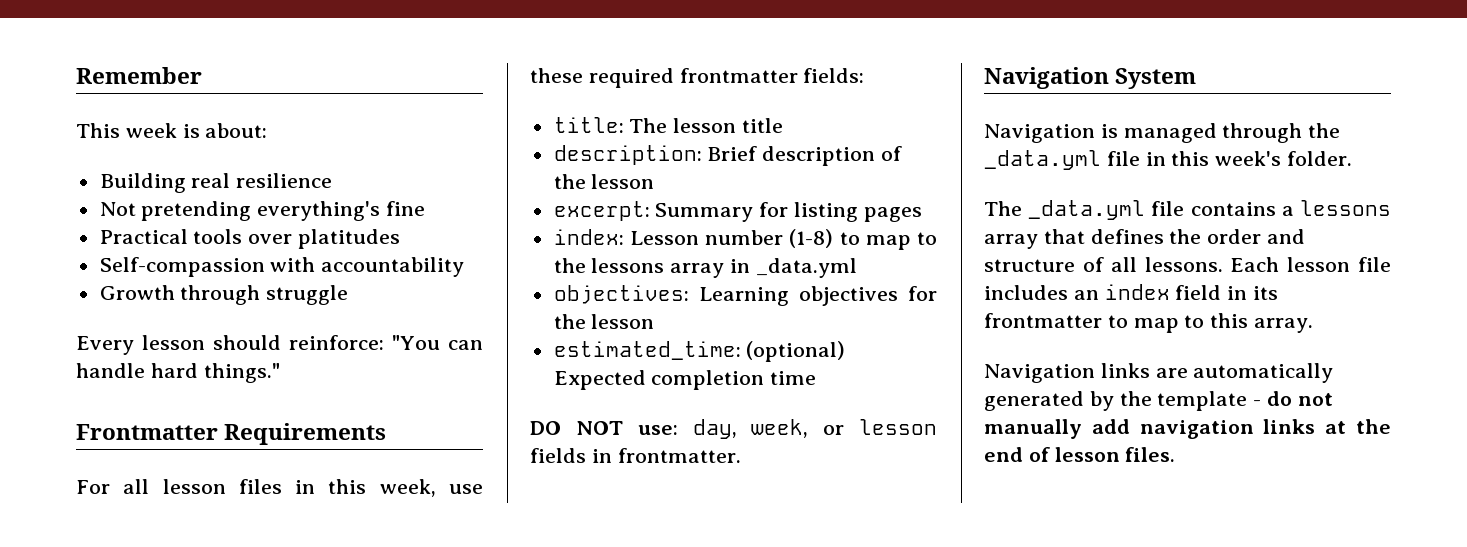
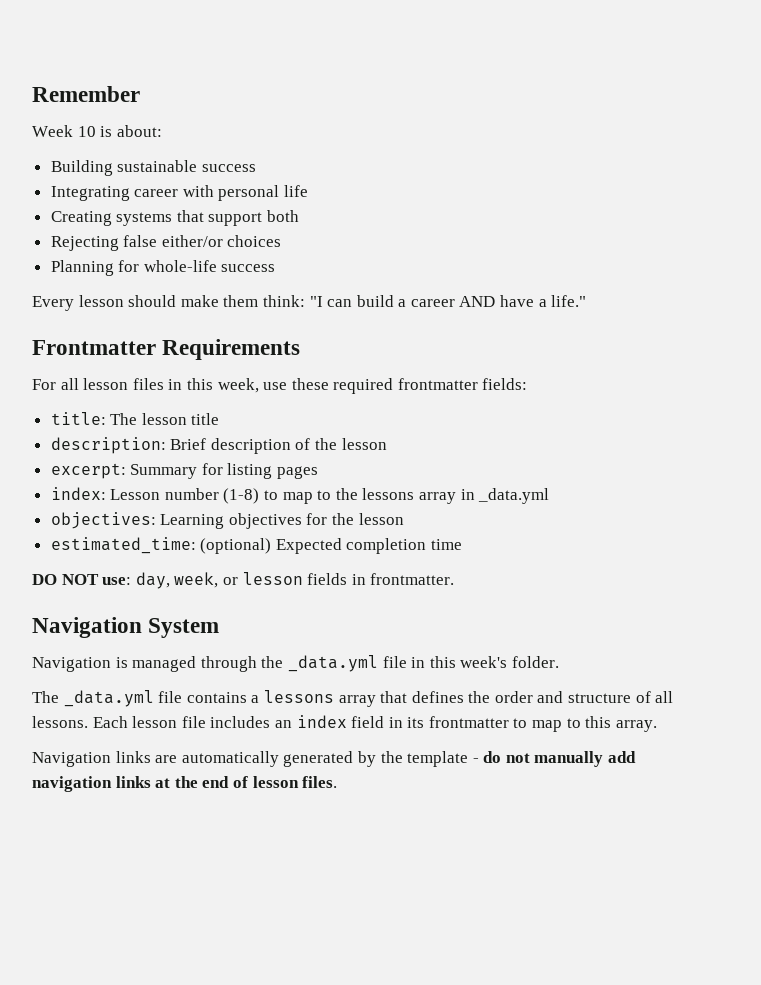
[76,123,177,138] This week -> [32,125,96,137] Week 10
[191,173,333,188] [99,201,426,221] [99,229,401,249] [99,257,465,277] [99,285,349,305] [76,335,483,355] [76,363,280,383] real resilience // Not pretending everything's fine // Practical tools over platitudes // Self-compassion with accountability // Growth through struggle // Every lesson should reinforce: "You can handle hard things." -> [117,160,256,172] [50,185,309,201] [50,210,300,226] [50,235,282,251] [50,260,276,276] [32,295,587,311] sustainable success // Integrating career with personal life // Creating systems that support both // Rejecting false either/or choices // Planning for whole-life success // Every lesson should make them think: "I can build a career AND have a life."

